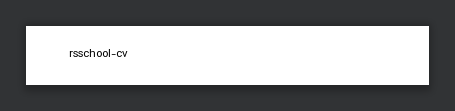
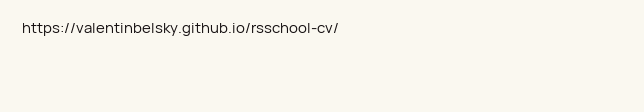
[69,49,128,57] rsschool-cv -> [22,23,339,36] https://valentinbelsky.github.io/rsschool-cv/

